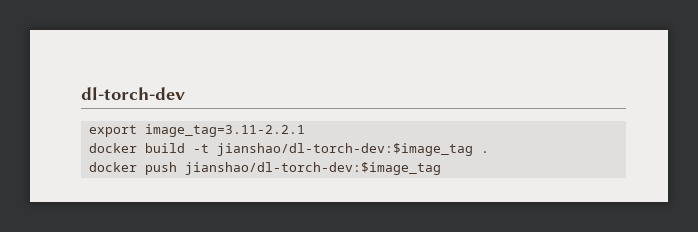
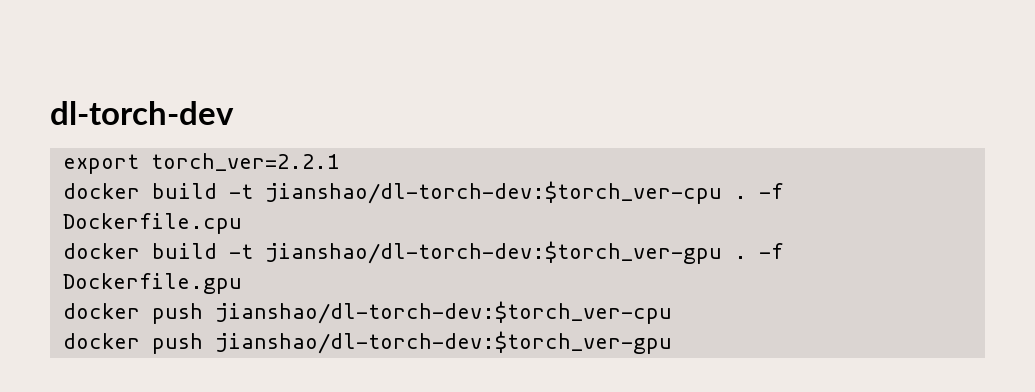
[144,124,305,137] [88,143,489,156] [88,162,441,175] image_tag=3.11-2.2.1 // docker build -t jianshao/dl-torch-dev:$image_tag . // docker push jianshao/dl-torch-dev:$image_tag -> [150,153,339,171] [62,181,783,204] [62,213,242,234] [62,241,783,264] [62,273,242,294] [62,301,672,324] [62,331,672,354] torch_ver=2.2.1 // docker build -t jianshao/dl-torch-dev:$torch_ver-cpu . -f Dockerfile.cpu // docker build -t jianshao/dl-torch-dev:$torch_ver-gpu . -f Dockerfile.gpu // docker push jianshao/dl-torch-dev:$torch_ver-cpu // docker push jianshao/dl-torch-dev:$torch_ver-gpu

